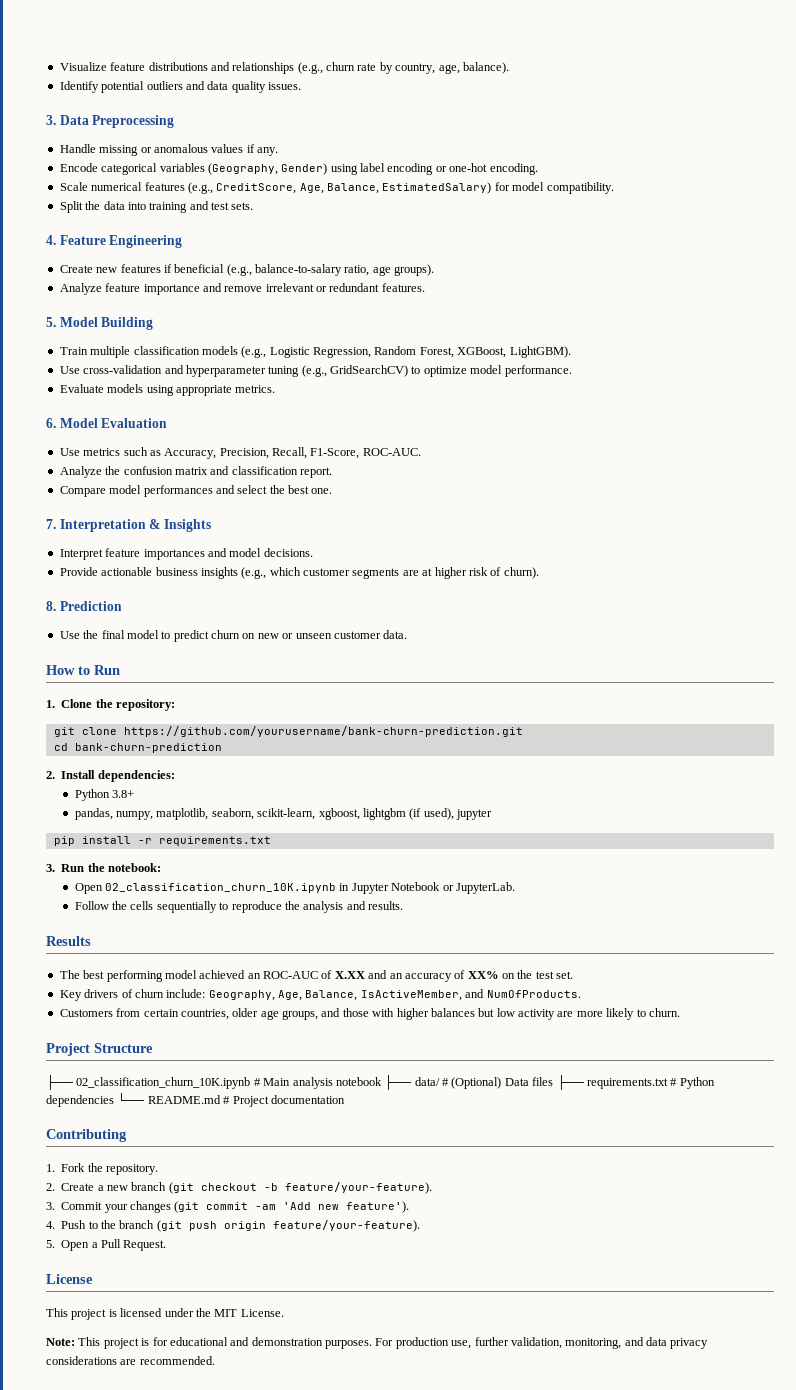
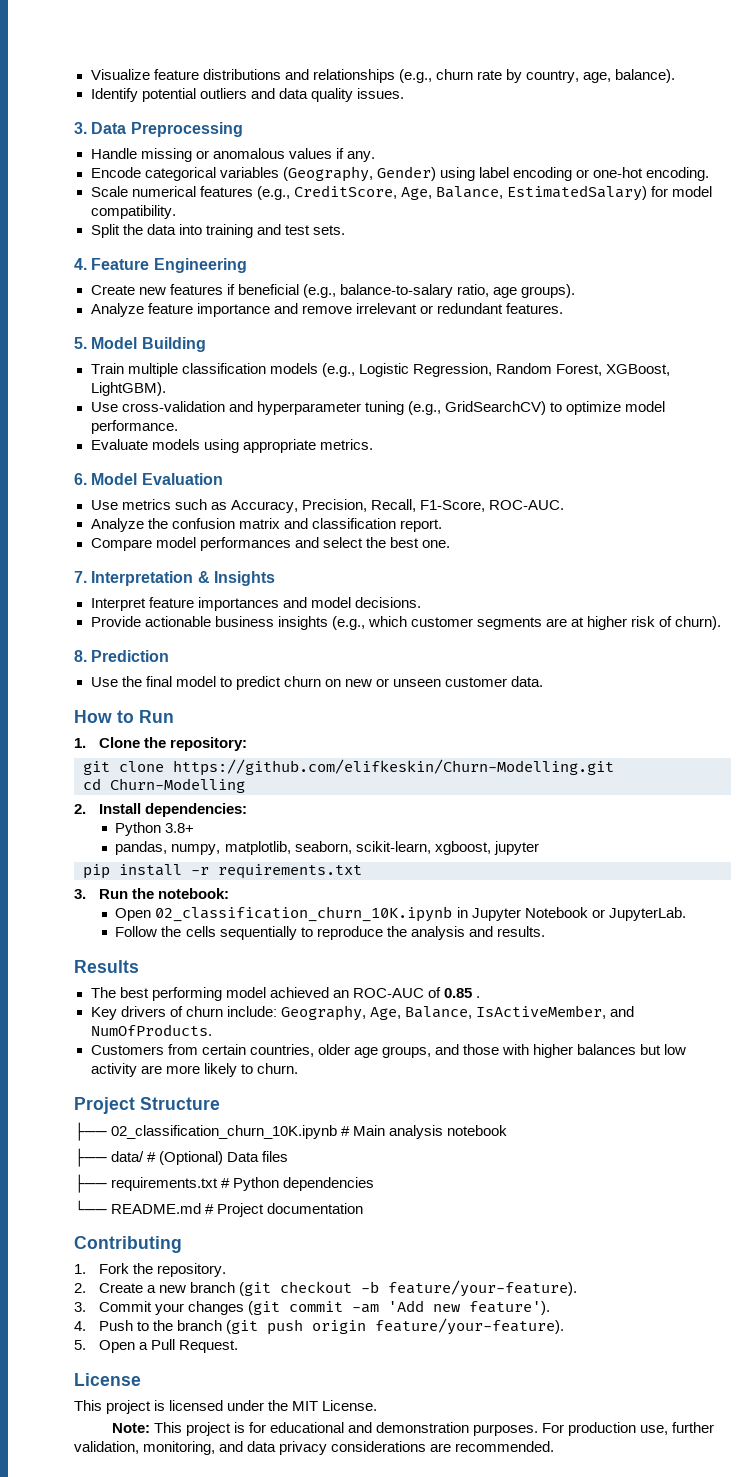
[123,726,523,737] https://github.com/yourusername/bank-churn-prediction.git -> [173,759,614,776] https://github.com/elifkeskin/Churn-Modelling.git
[74,743,222,753] bank-churn-prediction -> [110,778,245,793] Churn-Modelling
[362,808,454,820] lightgbm (if used), -> (491, 848) none
[334,970,574,982] X.XX and an accuracy of XX% on the test set. -> [443,988,480,998] 0.85 .
(382, 1081) none -> (508, 1130) //
(554, 1081) none -> (289, 1156) //
(114, 1101) none -> (375, 1184) //

